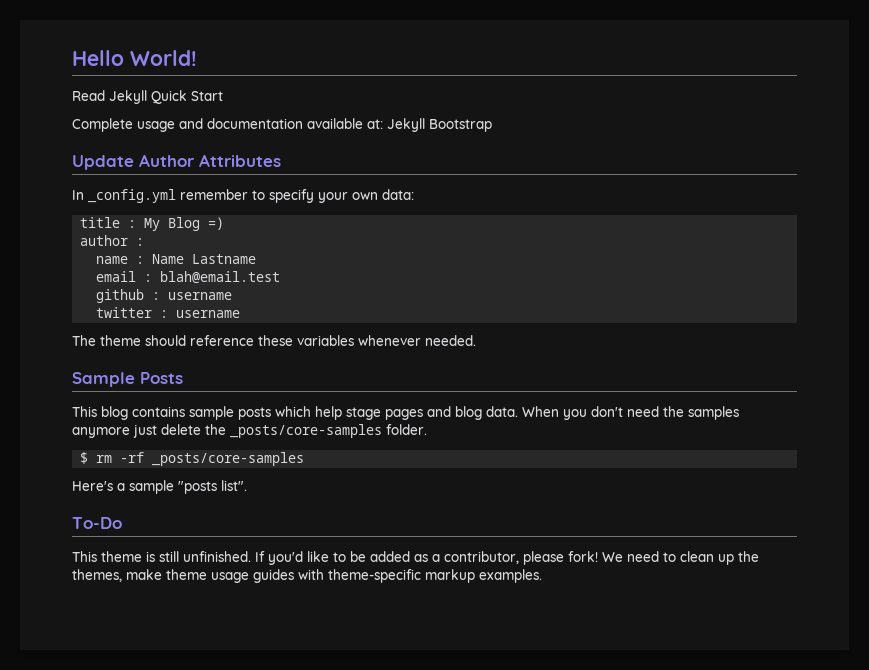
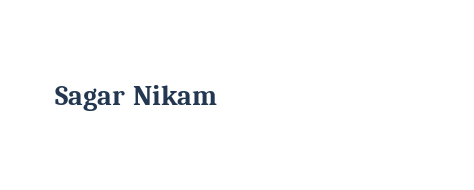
[72,50,197,66] [72,90,223,104] [72,118,492,132] [72,154,281,170] [72,189,414,203] [80,217,225,231] [80,235,145,246] [96,254,257,264] [96,271,281,284] [96,289,233,303] [96,307,241,318] [72,335,476,346] [72,372,183,387] [72,406,739,420] [72,424,427,438] [80,452,305,466] [72,480,247,494] [72,517,122,529] [72,551,759,565] [72,569,542,583] Hello World! // Read Jekyll Quick Start // Complete usage and documentation available at: Jekyll Bootstrap // Update Author Attributes // In _config.yml remember to specify your own data: // title : My Blog =) // author : // name : Name Lastname // email : blah@email.test // github : username // twitter : username // The theme should reference these variables whenever needed. // Sample Posts // This blog contains sample posts which help stage pages and blog data. When you don't need the samples anymore just delete the _posts/core-samples folder. // $ rm -rf _posts/core-samples // Here's a sample "posts list". // To-Do // This theme is still unfinished. If you'd like to be added as a contributor, please fork! We need to clean up the themes, make theme usage guides with theme-specific markup examples. -> [55,85,217,111] Sagar Nikam

